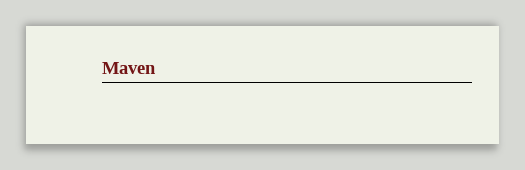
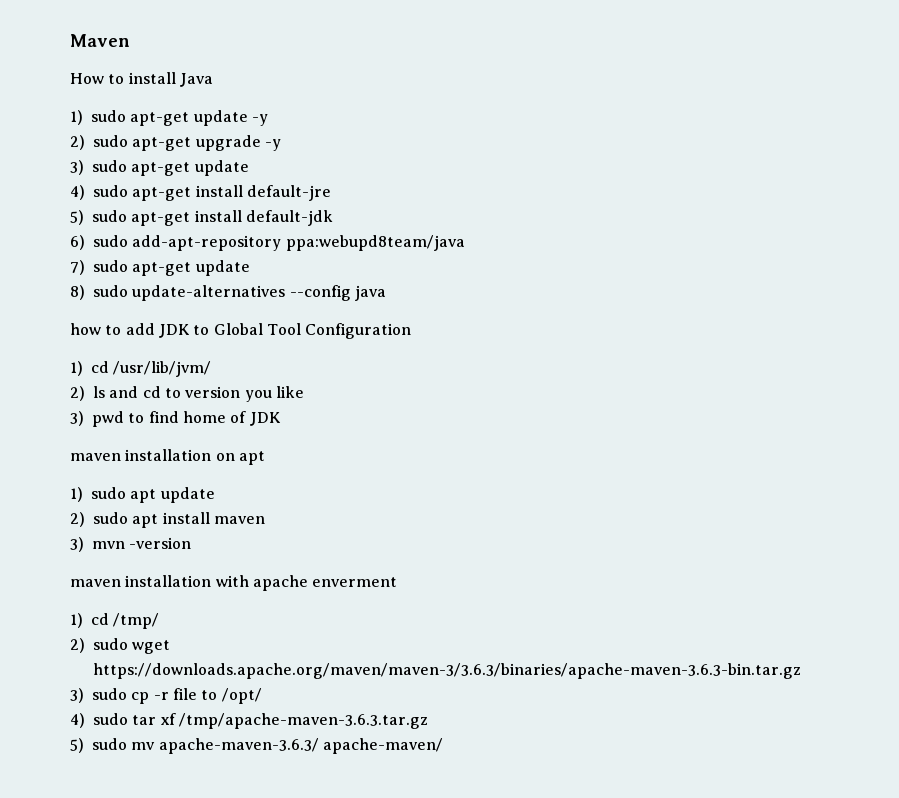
(156, 68) none -> [70,72,213,87] [70,110,268,126] [70,135,281,151] [70,160,249,176] [70,185,331,201] [70,210,333,226] [70,235,465,251] [70,260,250,276] [70,285,386,301] [70,323,412,339] [70,361,212,377] [70,386,304,402] [70,411,281,427] [70,449,265,465] [70,487,215,503] [70,512,265,528] [70,537,192,552] [70,575,398,591] [70,613,160,629] [70,638,171,654] [93,663,801,679] [70,688,262,704] [70,713,428,729] [70,738,443,754] // How to install Java // 1) sudo apt-get update -y // 2) sudo apt-get upgrade -y // 3) sudo apt-get update // 4) sudo apt-get install default-jre // 5) sudo apt-get install default-jdk // 6) sudo add-apt-repository ppa:webupd8team/java // 7) sudo apt-get update // 8) sudo update-alternatives --config java // how to add JDK to Global Tool Configuration // 1) cd /usr/lib/jvm/ // 2) ls and cd to version you like // 3) pwd to find home of JDK // maven installation on apt // 1) sudo apt update // 2) sudo apt install maven // 3) mvn -version // maven installation with apache enverment // 1) cd /tmp/ // 2) sudo wget https://downloads.apache.org/maven/maven-3/3.6.3/binaries/apache-maven-3.6.3-bin.tar.gz // 3) sudo cp -r file to /opt/ // 4) sudo tar xf /tmp/apache-maven-3.6.3.tar.gz // 5) sudo mv apache-maven-3.6.3/ apache-maven/

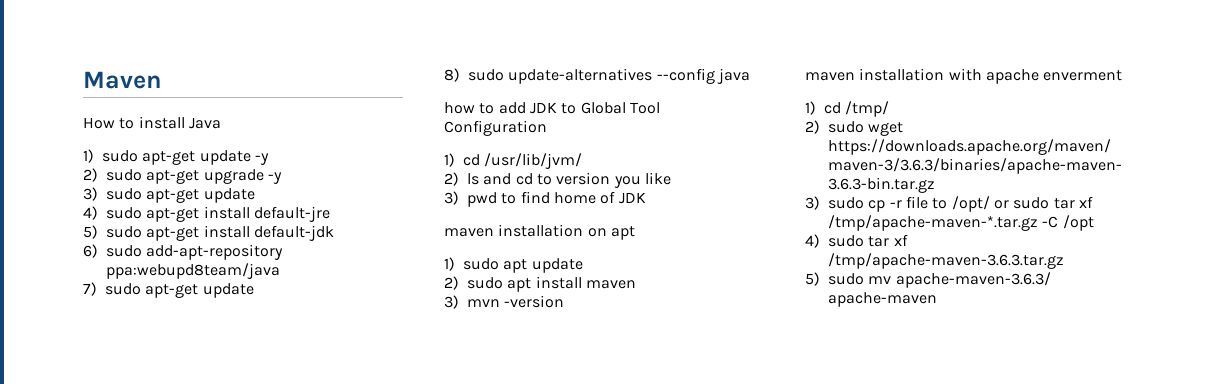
(262, 696) none -> [993,196,1093,209] [828,215,1094,231] or sudo tar xf /tmp/apache-maven-*.tar.gz -C /opt
[322,738,443,754] apache-maven/ -> [828,292,937,307] apache-maven

